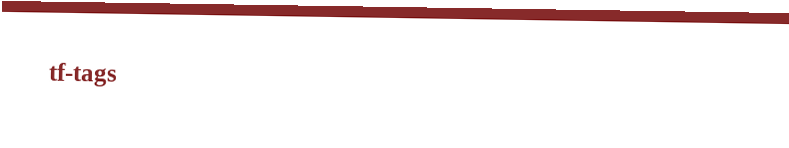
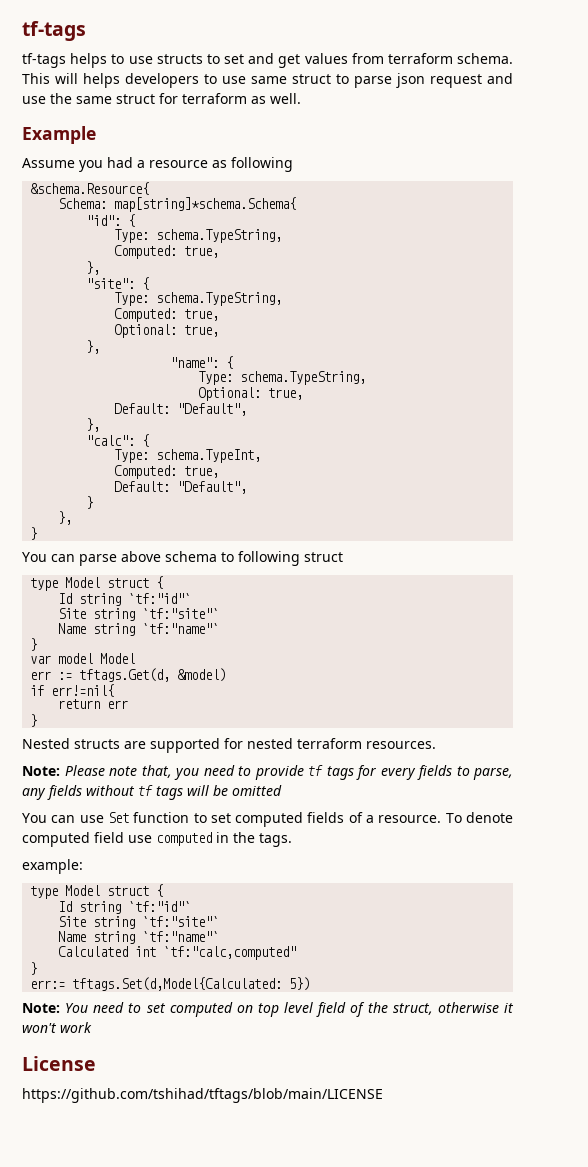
[48,62,118,87] tf-tags -> [22,21,86,41] [22,53,513,68] [22,73,513,88] [22,93,301,104] [22,126,96,144] [22,157,293,172] [30,182,150,195] [58,197,297,212] [86,214,136,227] [114,229,283,243] [114,245,220,259] [86,261,101,275] [86,277,150,290] [114,292,283,306] [114,308,220,322] [114,324,220,338] [86,340,101,354] [170,356,234,369] [198,371,367,385] [198,387,304,401] [114,403,248,416] [86,418,101,432] [86,434,150,447] [114,449,262,463] [114,465,220,479] [114,481,248,494] [86,496,94,509] [58,511,73,525] [30,527,38,540] [22,551,343,566] [30,576,164,591] [58,593,192,606] [58,608,220,621] [58,623,220,636] [30,638,38,651] [30,653,136,664] [30,668,227,682] [30,684,115,697] [58,699,129,709] [30,714,38,727] [22,738,436,753] [22,765,513,780] [22,785,282,800] [22,812,514,827] [22,832,292,847] [22,859,83,874] [30,884,164,899] [58,901,192,914] [58,916,220,929] [58,931,220,944] [58,946,297,960] [30,962,38,975] [30,977,311,991] [22,1002,515,1017] [22,1022,92,1033] [22,1056,96,1071] [22,1088,383,1103] tf-tags // tf-tags helps to use structs to set and get values from terraform schema. This will helps developers to use same struct to parse json request and use the same struct for terraform as well. // Example // Assume you had a resource as following // &schema.Resource{ // Schema: map[string]*schema.Schema{ // "id": { // Type: schema.TypeString, // Computed: true, // }, // "site": { // Type: schema.TypeString, // Computed: true, // Optional: true, // }, // "name": { // Type: schema.TypeString, // Optional: true, // Default: "Default", // }, // "calc": { // Type: schema.TypeInt, // Computed: true, // Default: "Default", // } // }, // } // You can parse above schema to following struct // type Model struct { // Id string `tf:"id"` // Site string `tf:"site"` // Name string `tf:"name"` // } // var model Model // err := tftags.Get(d, &model) // if err!=nil{ // return err // } // Nested structs are supported for nested terraform resources. // Note: Please note that, you need to provide tf tags for every fields to parse, any fields without tf tags will be omitted // You can use Set function to set computed fields of a resource. To denote computed field use computed in the tags. // example: // type Model struct { // Id string `tf:"id"` // Site string `tf:"site"` // Name string `tf:"name"` // Calculated int `tf:"calc,computed" // } // err:= tftags.Set(d,Model{Calculated: 5}) // Note: You need to set computed on top level field of the struct, otherwise it won't work // License // https://github.com/tshihad/tftags/blob/main/LICENSE

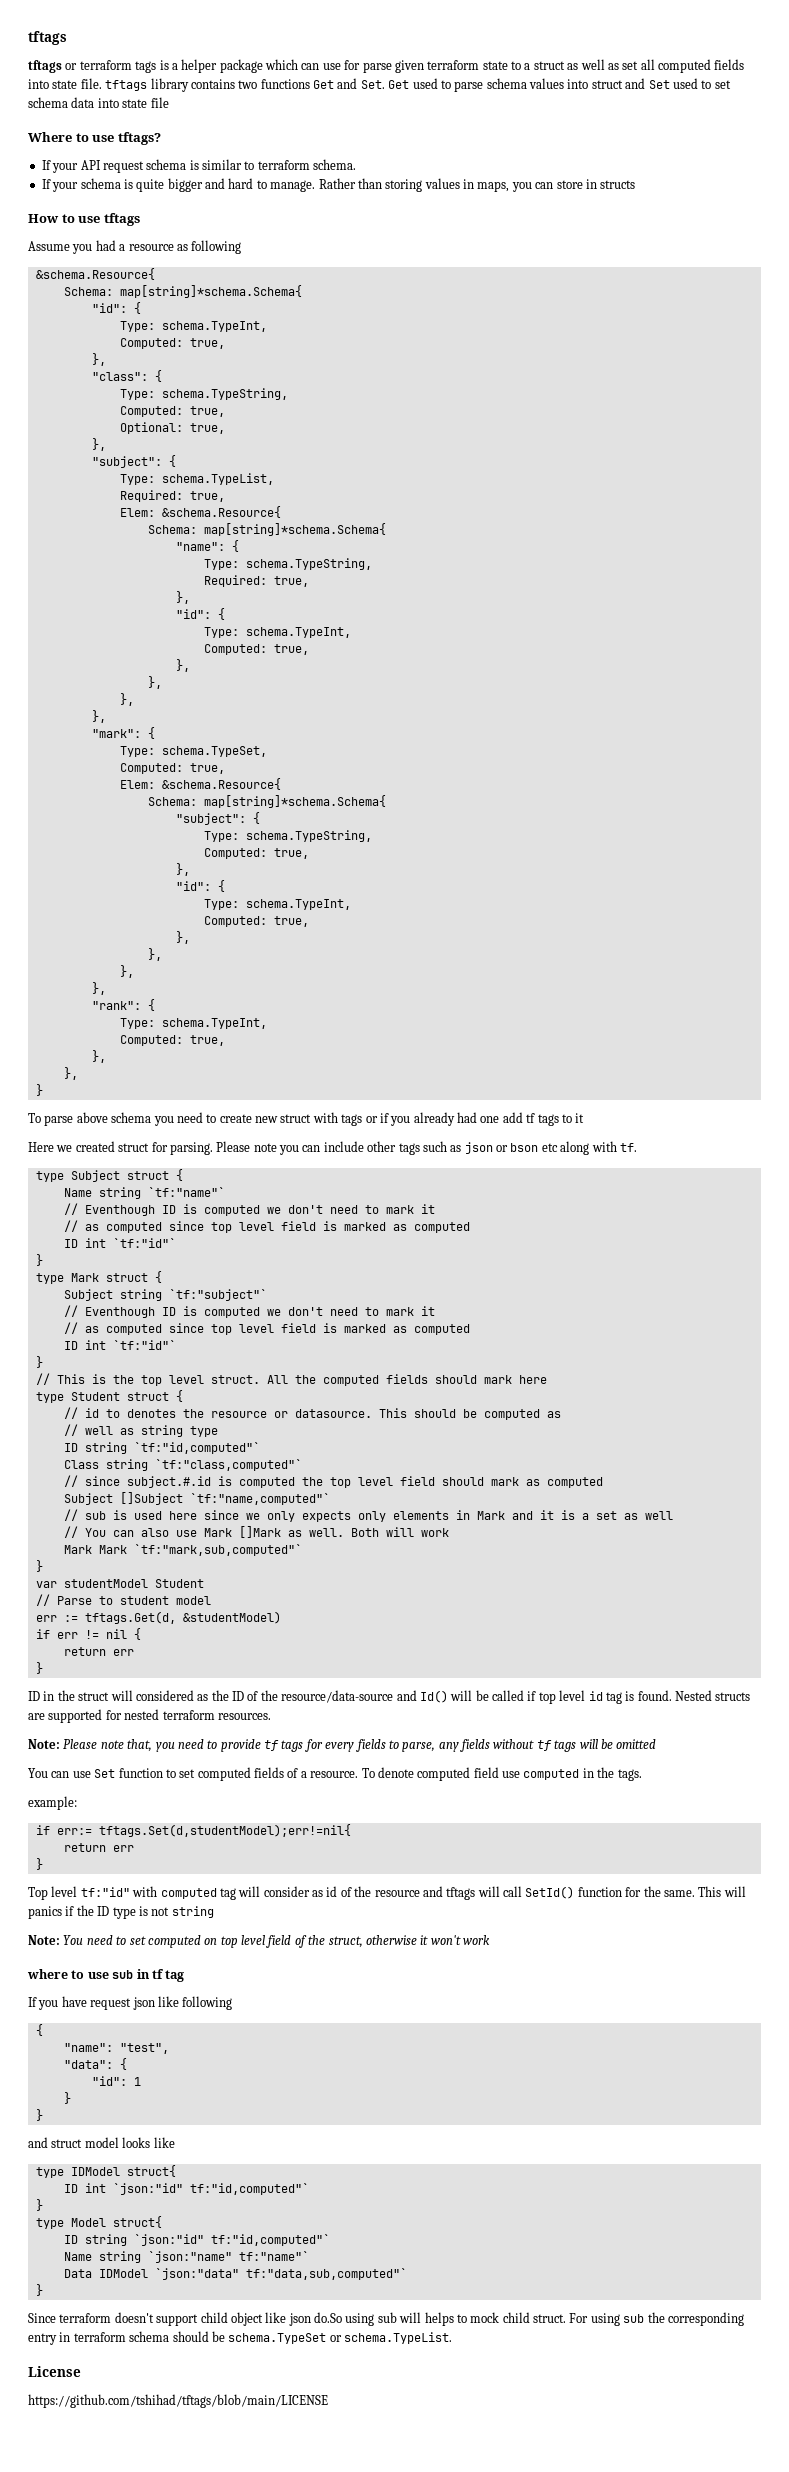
[22,21,86,41] [22,53,513,68] [22,73,513,88] [22,93,301,104] [22,126,96,144] tf-tags // tf-tags helps to use structs to set and get values from terraform schema. This will helps developers to use same struct to parse json request and use the same struct for terraform as well. // Example -> [28,31,67,45] [28,59,745,73] [28,78,731,92] [28,97,169,108] [28,132,161,145] [41,159,357,173] [41,178,636,192] [28,213,140,226] tftags // tftags or terraform tags is a helper package which can use for parse given terraform state to a struct as well as set all computed fields into state file. tftags library contains two functions Get and Set. Get used to parse schema values into struct and Set used to set schema data into state file // Where to use tftags? // If your API request schema is similar to terraform schema. // If your schema is quite bigger and hard to manage. Rather than storing values in maps, you can store in structs // How to use tftags
[156,229,283,243] [114,245,220,259] [86,261,101,275] [86,278,136,289] schema.TypeString, // Computed: true, // }, // "site": -> [161,321,267,332] [119,338,225,349] [91,353,106,366] [91,372,148,381] schema.TypeInt, // Computed: true, // }, // "class":
(101, 347) none -> [91,455,176,468] [119,473,274,485] [119,490,225,502] [119,506,281,518] [147,523,386,536] // "subject": { // Type: schema.TypeList, // Required: true, // Elem: &schema.Resource{ // Schema: map[string]*schema.Schema{
[198,387,304,401] [114,403,248,416] [86,418,101,432] [86,434,150,447] [114,449,262,463] [114,465,220,479] [114,481,248,494] [86,496,94,509] Optional: true, // Default: "Default", // }, // "calc": { // Type: schema.TypeInt, // Computed: true, // Default: "Default", // } -> [203,575,309,587] [175,591,190,604] [175,608,225,620] [203,627,351,638] [203,644,309,655] [175,659,190,672] [147,676,162,689] [119,693,134,706] [91,710,106,723] [91,727,155,739] [119,746,267,757] [119,763,225,774] [119,778,281,790] [147,795,386,808] [175,812,260,825] [203,830,372,842] [203,848,309,859] [175,863,190,876] [175,880,225,892] [203,899,351,910] [203,916,309,927] [175,931,190,944] [147,948,162,961] [119,965,134,978] [91,982,106,995] [91,999,155,1011] [119,1018,267,1029] [119,1035,225,1046] [91,1050,106,1063] Required: true, // }, // "id": { // Type: schema.TypeInt, // Computed: true, // }, // }, // }, // }, // "mark": { // Type: schema.TypeSet, // Computed: true, // Elem: &schema.Resource{ // Schema: map[string]*schema.Schema{ // "subject": { // Type: schema.TypeString, // Computed: true, // }, // "id": { // Type: schema.TypeInt, // Computed: true, // }, // }, // }, // }, // "rank": { // Type: schema.TypeInt, // Computed: true, // },
[22,552,75,562] You can -> [28,1113,41,1123] To
[221,551,343,566] [30,576,164,591] [58,593,192,606] [58,608,220,621] [58,623,220,636] [30,638,38,651] [30,653,136,664] to following struct // type Model struct { // Id string `tf:"id"` // Site string `tf:"site"` // Name string `tf:"name"` // } // var model Model -> [153,1112,585,1126] [28,1141,637,1155] [35,1169,183,1182] [63,1187,225,1199] [63,1203,435,1216] [63,1220,470,1233] [63,1238,176,1248] [35,1254,43,1266] [35,1271,162,1284] [63,1289,267,1301] [63,1305,435,1318] [63,1322,470,1335] [63,1340,176,1350] [35,1356,43,1368] [35,1373,547,1386] [35,1390,183,1403] [63,1407,561,1420] [63,1424,218,1437] [63,1442,260,1454] [63,1459,302,1471] [63,1475,603,1488] [63,1492,330,1505] [63,1509,673,1522] [63,1526,449,1538] [63,1544,302,1556] [35,1560,43,1572] [35,1579,204,1588] [35,1594,211,1606] you need to create new struct with tags or if you already had one add tf tags to it // Here we created struct for parsing. Please note you can include other tags such as json or bson etc along with tf. // type Subject struct { // Name string `tf:"name"` // // Eventhough ID is computed we don't need to mark it // // as computed since top level field is marked as computed // ID int `tf:"id"` // } // type Mark struct { // Subject string `tf:"subject"` // // Eventhough ID is computed we don't need to mark it // // as computed since top level field is marked as computed // ID int `tf:"id"` // } // // This is the top level struct. All the computed fields should mark here // type Student struct { // // id to denotes the resource or datasource. This should be computed as // // well as string type // ID string `tf:"id,computed"` // Class string `tf:"class,computed"` // // since subject.#.id is computed the top level field should mark as computed // Subject []Subject `tf:"name,computed"` // // sub is used here since we only expects only elements in Mark and it is a set as well // // You can also use Mark []Mark as well. Both will work // Mark Mark `tf:"mark,sub,computed"` // } // var studentModel Student // // Parse to student model
[177,668,227,682] [30,684,115,697] [58,699,129,709] [30,714,38,727] &model) // if err!=nil{ // return err // } // -> [182,1611,281,1624] [35,1628,141,1640] [63,1647,134,1656] [35,1662,43,1674] [28,1690,672,1704] &studentModel) // if err != nil { // return err // } // ID in the struct will considered as the ID of the resource/data-source and Id() will be called if top level id tag is found.
[30,884,164,899] [58,901,192,914] [58,916,220,929] [58,931,220,944] [58,946,297,960] [30,962,38,975] [30,977,311,991] type Model struct { // Id string `tf:"id"` // Site string `tf:"site"` // Name string `tf:"name"` // Calculated int `tf:"calc,computed" // } // err:= tftags.Set(d,Model{Calculated: 5}) -> [35,1824,351,1837] [63,1843,134,1852] [35,1858,43,1870] [28,1886,746,1900] [28,1905,214,1919] if err:= tftags.Set(d,studentModel);err!=nil{ // return err // } // Top level tf:"id" with computed tag will consider as id of the resource and tftags will call SetId() function for the same. This will panics if the ID type is not string
(92, 1027) none -> [27,1969,185,1982] [28,1996,233,2010] [35,2024,43,2036] [63,2043,169,2054] [63,2058,127,2070] [91,2076,141,2086] [63,2092,71,2104] [35,2109,43,2121] [28,2137,175,2148] [35,2165,176,2178] [63,2183,309,2195] [35,2199,43,2211] [35,2216,162,2229] [63,2234,330,2246] [63,2251,309,2263] [63,2268,407,2280] [35,2284,43,2296] [28,2312,744,2326] [28,2331,452,2345] // where to use sub in tf tag // If you have request json like following // { // "name": "test", // "data": { // "id": 1 // } // } // and struct model looks like // type IDModel struct{ // ID int `json:"id" tf:"id,computed"` // } // type Model struct{ // ID string `json:"id" tf:"id,computed"` // Name string `json:"name" tf:"name"` // Data IDModel `json:"data" tf:"data,sub,computed"` // } // Since terraform doesn't support child object like json do.So using sub will helps to mock child struct. For using sub the corresponding entry in terraform schema should be schema.TypeSet or schema.TypeList.

